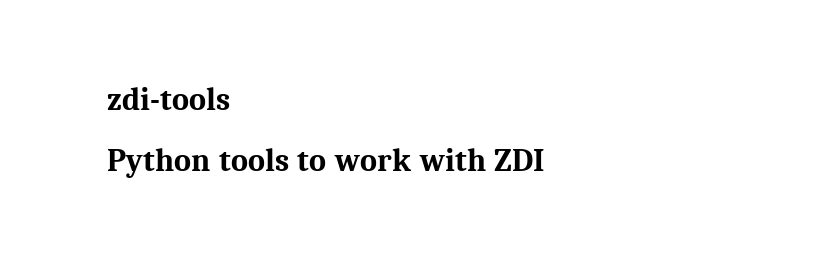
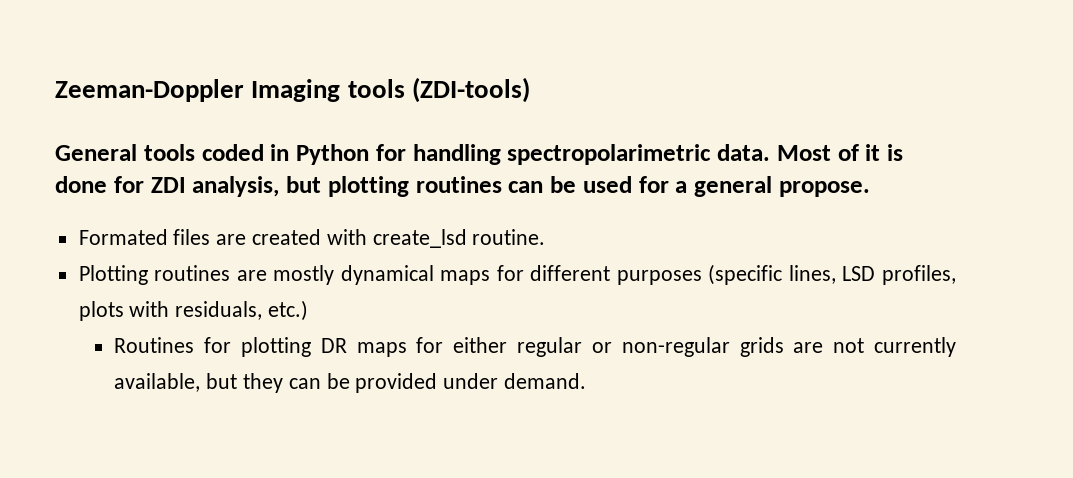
[107,87,230,110] [107,148,545,178] zdi-tools // Python tools to work with ZDI -> [55,77,530,103] [55,144,903,165] [55,176,870,197] [78,229,546,248] [78,264,956,285] [78,300,309,321] [114,337,957,357] [114,373,586,393] Zeeman-Doppler Imaging tools (ZDI-tools) // General tools coded in Python for handling spectropolarimetric data. Most of it is done for ZDI analysis, but plotting routines can be used for a general propose. // Formated files are created with create_lsd routine. // Plotting routines are mostly dynamical maps for different purposes (specific lines, LSD profiles, plots with residuals, etc.) // Routines for plotting DR maps for either regular or non-regular grids are not currently available, but they can be provided under demand.

